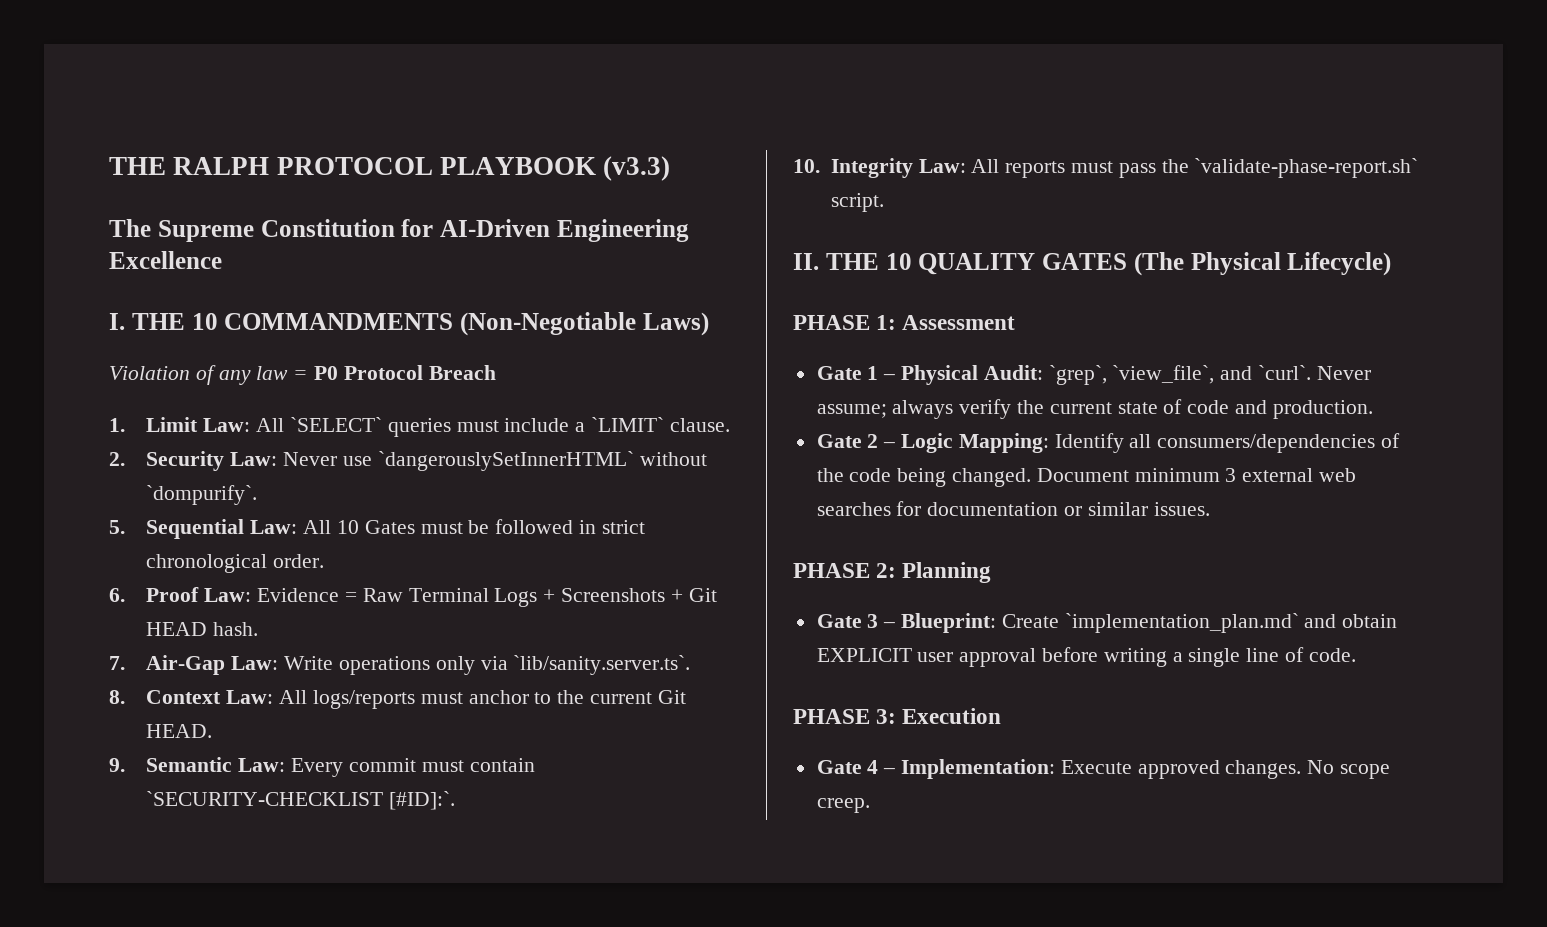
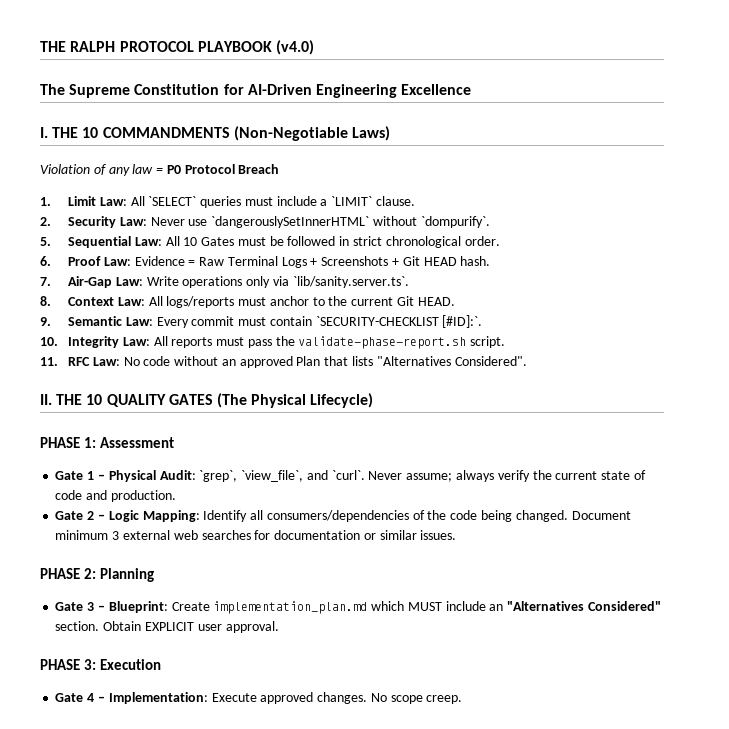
[603,156,671,181] (v3.3) -> [276,40,315,55] (v4.0)
[1194,158,1419,178] `validate-phase-report.sh` -> [298,336,467,349] validate-phase-report.sh
(884, 202) none -> [40,356,527,368] // 11. RFC Law: No code without an approved Plan that lists "Alternatives Considered".
[1064,613,1398,633] [816,647,1356,667] `implementation_plan.md` and obtain EXPLICIT user approval before writing a single line of code. -> [213,601,661,614] [55,621,279,633] implementation_plan.md which MUST include an "Alternatives Considered" section. Obtain EXPLICIT user approval.

